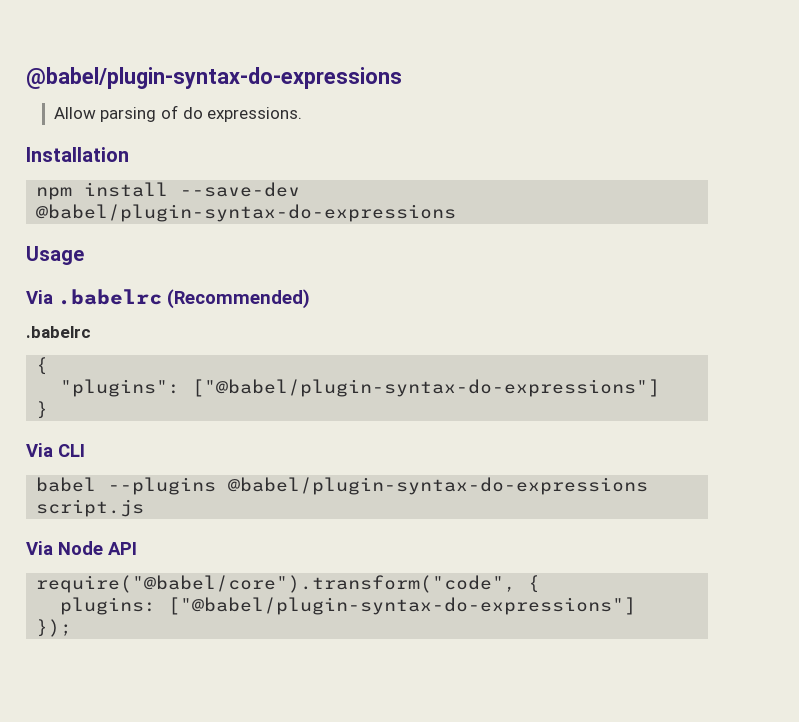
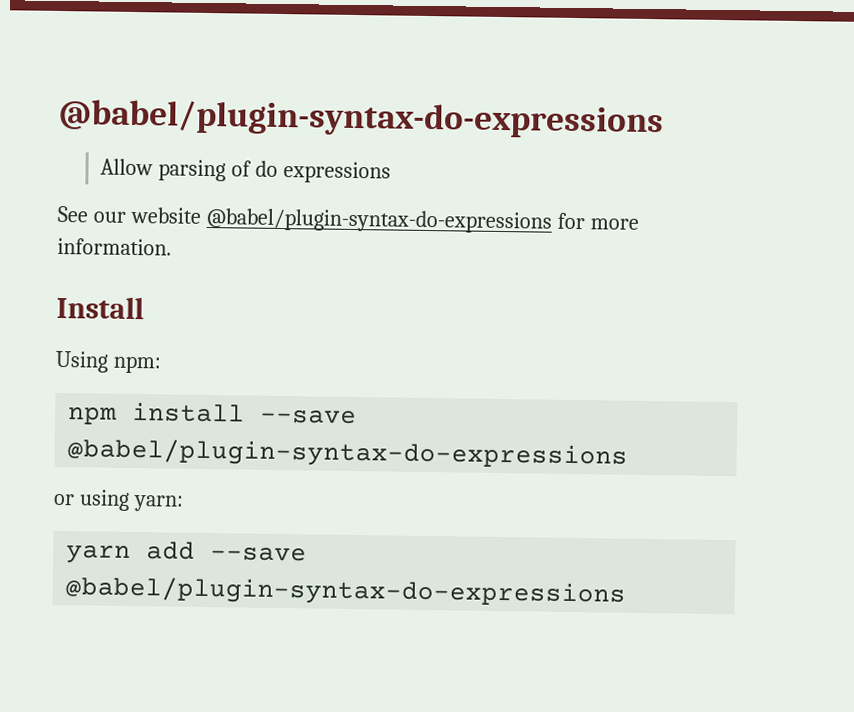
[207,107,303,122] [26,147,129,162] expressions. // Installation -> [283,161,392,184] [57,205,639,234] [57,237,172,256] [56,295,144,320] [55,350,161,374] expressions // See our website @babel/plugin-syntax-do-expressions for more information. // Install // Using npm:
[180,182,301,197] [36,204,457,222] [26,246,84,265] [26,289,310,309] [26,326,91,338] [36,357,49,375] [60,379,661,397] [36,401,49,419] [26,443,85,457] [36,477,649,495] [36,499,145,517] [26,541,137,555] [36,575,541,593] [60,597,637,615] [36,619,73,637] --save-dev @babel/plugin-syntax-do-expressions // Usage // Via .babelrc (Recommended) // .babelrc // { // "plugins": ["@babel/plugin-syntax-do-expressions"] // } // Via CLI // babel --plugins @babel/plugin-syntax-do-expressions script.js // Via Node API // require("@babel/core").transform("code", { // plugins: ["@babel/plugin-syntax-do-expressions"] // }); -> [260,409,358,425] [67,438,629,470] [53,489,184,512] [66,541,308,564] [65,576,627,608] --save @babel/plugin-syntax-do-expressions // or using yarn: // yarn add --save @babel/plugin-syntax-do-expressions

